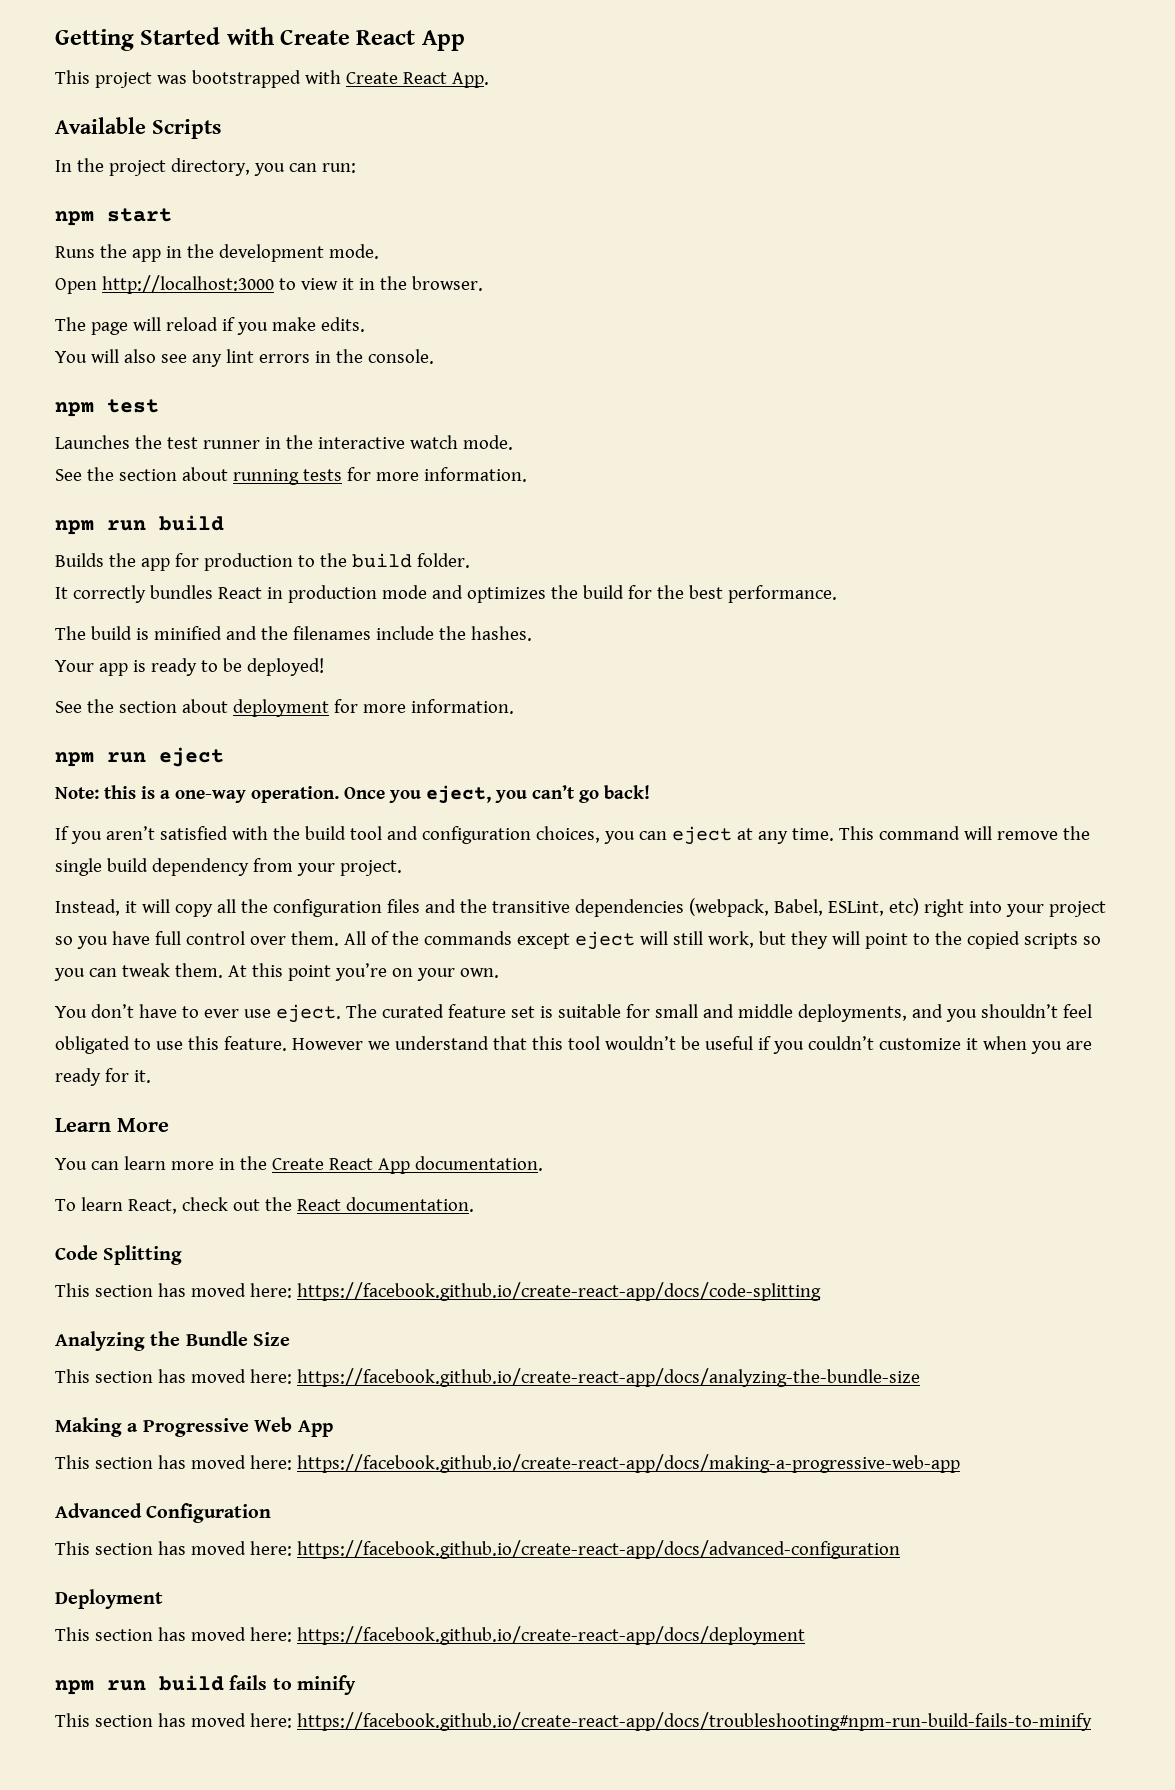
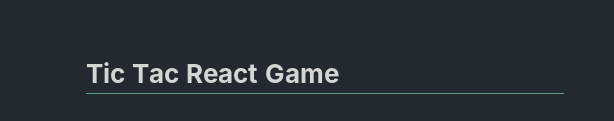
[55,27,465,51] [55,70,489,88] [55,117,221,139] [55,158,356,176] [55,208,172,226] [55,244,379,262] [55,275,483,294] [55,317,365,335] [55,349,434,367] [55,399,159,417] [55,435,513,450] [55,467,527,485] [55,515,224,535] [55,553,470,571] [55,585,837,603] [55,626,532,641] [55,658,324,676] [55,699,514,717] [55,747,224,767] [55,785,650,804] [55,826,1090,845] [55,858,402,876] [55,898,1106,917] [55,931,1101,950] [54,963,499,981] [55,1004,1092,1023] [55,1036,1092,1054] [55,1068,151,1086] [55,1118,169,1132] [55,1156,543,1174] [55,1197,474,1214] [55,1245,183,1265] [55,1282,821,1301] [55,1331,291,1351] [55,1368,920,1387] [55,1417,333,1437] [55,1454,960,1473] [55,1503,272,1523] [55,1540,900,1559] [55,1589,163,1609] [55,1626,805,1645] [55,1675,357,1695] [55,1712,1092,1731] Getting Started with Create React App // This project was bootstrapped with Create React App. // Available Scripts // In the project directory, you can run: // npm start // Runs the app in the development mode. // Open http://localhost:3000 to view it in the browser. // The page will reload if you make edits. // You will also see any lint errors in the console. // npm test // Launches the test runner in the interactive watch mode. // See the section about running tests for more information. // npm run build // Builds the app for production to the build folder. // It correctly bundles React in production mode and optimizes the build for the best performance. // The build is minified and the filenames include the hashes. // Your app is ready to be deployed! // See the section about deployment for more information. // npm run eject // Note: this is a one-way operation. Once you eject, you can’t go back! // If you aren’t satisfied with the build tool and configuration choices, you can eject at any time. This command will remove the single build dependency from your project. // Instead, it will copy all the configuration files and the transitive dependencies (webpack, Babel, ESLint, etc) right into your project so you have full control over them. All of the commands except eject will still work, but they will point to the copied scripts so you can tweak them. At this point you’re on your own. // You don’t have to ever use eject. The curated feature set is suitable for small and middle deployments, and you shouldn’t feel obligated to use this feature. However we understand that this tool wouldn’t be useful if you couldn’t customize it when you are ready for it. // Learn More // You can learn more in the Create React App documentation. // To learn React, check out the React documentation. // Code Splitting // This section has moved here: https://facebook.github.io/create-react-app/docs/code-splitting // Analyzing the Bundle Size // This section has moved here: https://facebook.github.io/create-react-app/docs/analyzing-the-bundle-size // Making a Progressive Web App // This section has moved here: https://facebook.github.io/create-react-app/docs/making-a-progressive-web-app // Advanced Configuration // This section has moved here: https://facebook.github.io/create-react-app/docs/advanced-configuration // Deployment // This section has moved here: https://facebook.github.io/create-react-app/docs/deployment // npm run build fails to minify // This section has moved here: https://facebook.github.io/create-react-app/docs/troubleshooting#npm-run-build-fails-to-minify -> [86,62,340,83] Tic Tac React Game

